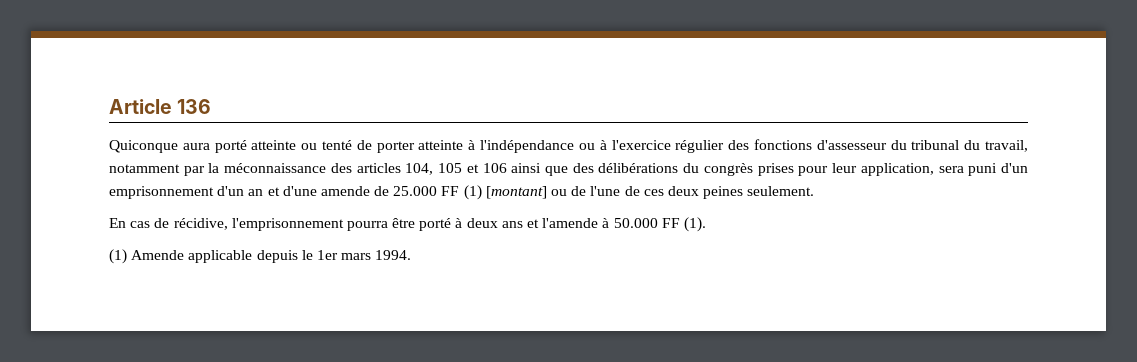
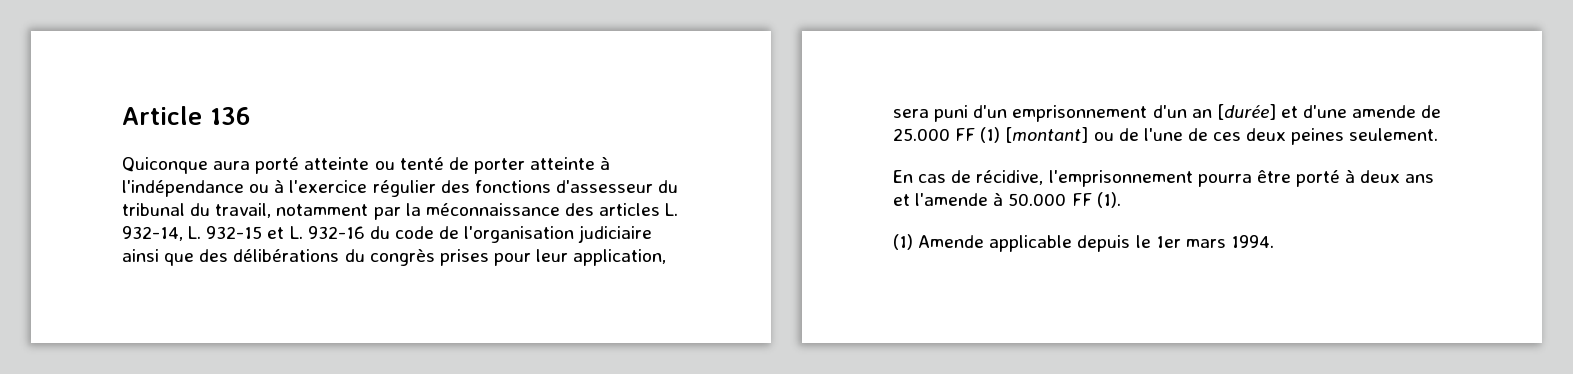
[405,163,507,175] 104, 105 et 106 -> [665,203,679,216] [122,225,653,243] L. 932-14, L. 932-15 et L. 932-16 du code de l'organisation judiciaire
(264, 192) none -> [1216,104,1276,120] [durée]

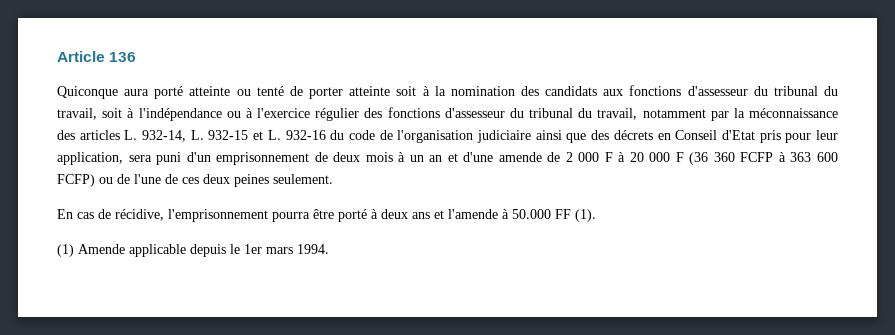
(596, 163) none -> [396,85,838,96] [57,108,123,120] soit à la nomination des candidats aux fonctions d'assesseur du tribunal du travail, soit
[233,249,489,266] délibérations du congrès prises -> [613,130,781,143] décrets en Conseil d'Etat pris
[1152,104,1442,120] [893,127,1089,143] d'un an [durée] et d'une amende de 25.000 FF (1) [montant] -> [314,152,838,165] [57,174,95,187] de deux mois à un an et d'une amende de 2 000 F à 20 000 F (36 360 FCFP à 363 600 FCFP)

